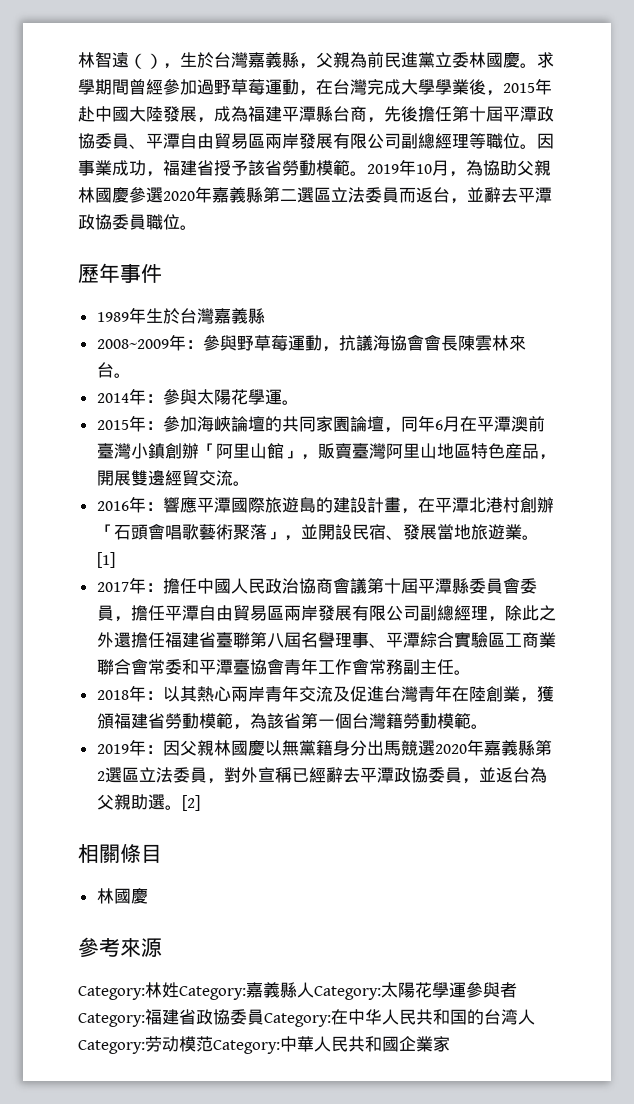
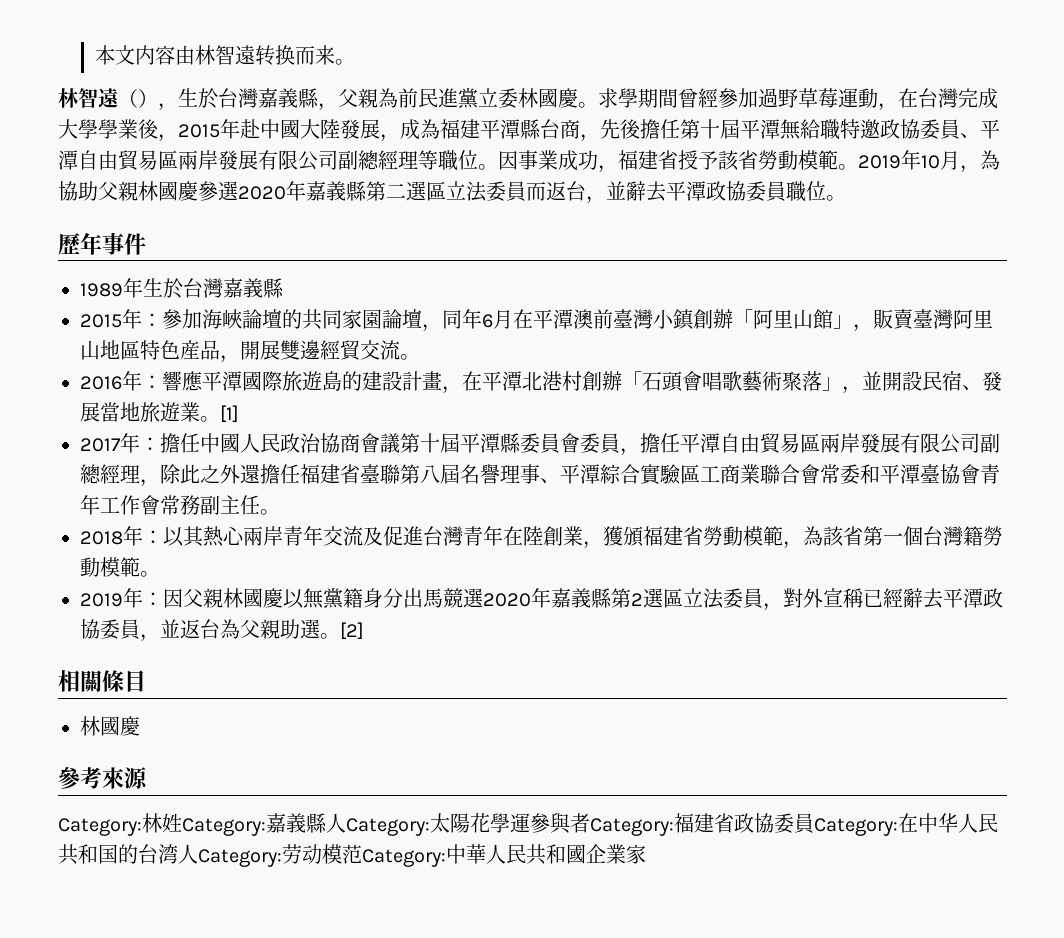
(78, 60) none -> [94,45,355,66] 本文内容由林智遠转换而来。 //
(537, 114) none -> [780,119,880,140] 無給職特邀
[96,334,526,352] [96,362,131,378] [96,388,299,405] // 2008~2009年：參與野草莓運動，抗議海協會會長陳雲林來台。 // 2014年：參與太陽花學運。 -> (284, 288) none

